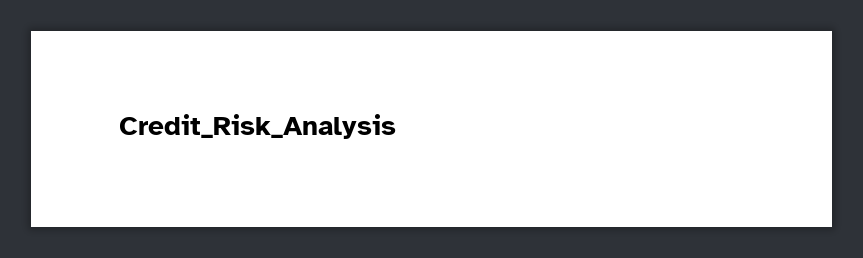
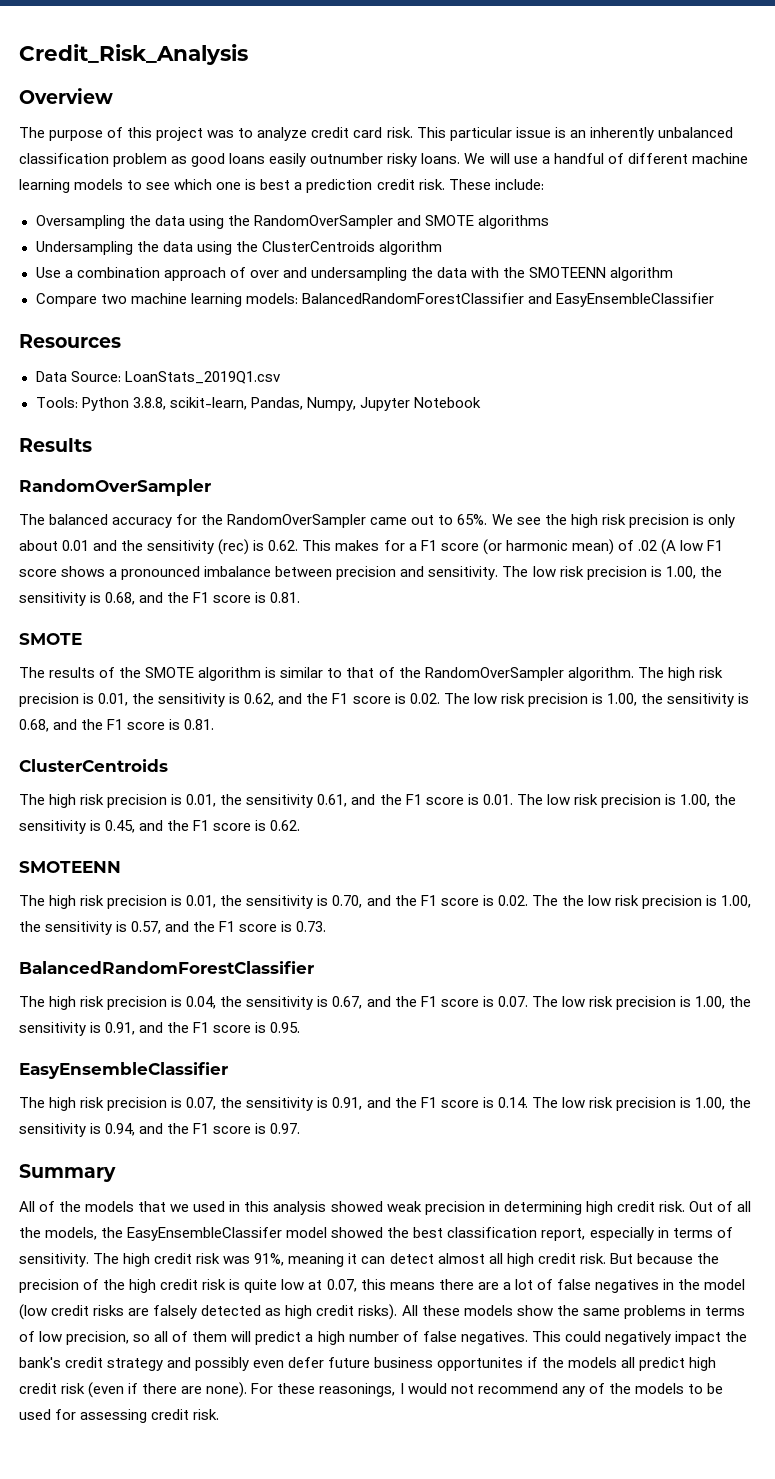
(396, 126) none -> [19,88,113,104] [19,127,733,141] [19,153,748,167] [19,179,544,193] [35,215,549,229] [35,241,442,255] [35,267,674,281] [35,293,714,307] [19,334,121,348] [35,371,280,384] [35,397,481,411] [19,438,92,452] [19,479,211,496] [19,514,735,528] [19,539,724,555] [19,566,722,580] [19,592,301,606] [19,633,82,645] [19,667,723,681] [19,693,750,707] [19,719,215,732] [19,759,168,772] [19,794,737,808] [19,820,301,834] [19,861,121,873] [19,895,752,909] [19,921,327,935] [19,961,314,974] [19,996,752,1010] [19,1022,301,1036] [19,1062,228,1079] [19,1097,752,1111] [19,1123,301,1137] [19,1164,116,1182] [19,1201,751,1215] [19,1227,733,1241] [19,1253,719,1267] [19,1279,746,1293] [19,1304,745,1320] [19,1331,747,1345] [19,1357,716,1371] [19,1382,723,1398] [19,1409,220,1423] // Overview // The purpose of this project was to analyze credit card risk. This particular issue is an inherently unbalanced classification problem as good loans easily outnumber risky loans. We will use a handful of different machine learning models to see which one is best a prediction credit risk. These include: // Oversampling the data using the RandomOverSampler and SMOTE algorithms // Undersampling the data using the ClusterCentroids algorithm // Use a combination approach of over and undersampling the data with the SMOTEENN algorithm // Compare two machine learning models: BalancedRandomForestClassifier and EasyEnsembleClassifier // Resources // Data Source: LoanStats_2019Q1.csv // Tools: Python 3.8.8, scikit-learn, Pandas, Numpy, Jupyter Notebook // Results // RandomOverSampler // The balanced accuracy for the RandomOverSampler came out to 65%. We see the high risk precision is only about 0.01 and the sensitivity (rec) is 0.62. This makes for a F1 score (or harmonic mean) of .02 (A low F1 score shows a pronounced imbalance between precision and sensitivity. The low risk precision is 1.00, the sensitivity is 0.68, and the F1 score is 0.81. // SMOTE // The results of the SMOTE algorithm is similar to that of the RandomOverSampler algorithm. The high risk precision is 0.01, the sensitivity is 0.62, and the F1 score is 0.02. The low risk precision is 1.00, the sensitivity is 0.68, and the F1 score is 0.81. // ClusterCentroids // The high risk precision is 0.01, the sensitivity 0.61, and the F1 score is 0.01. The low risk precision is 1.00, the sensitivity is 0.45, and the F1 score is 0.62. // SMOTEENN // The high risk precision is 0.01, the sensitivity is 0.70, and the F1 score is 0.02. The the low risk precision is 1.00, the sensitivity is 0.57, and the F1 score is 0.73. // BalancedRandomForestClassifier // The high risk precision is 0.04, the sensitivity is 0.67, and the F1 score is 0.07. The low risk precision is 1.00, the sensitivity is 0.91, and the F1 score is 0.95. // EasyEnsembleClassifier // The high risk precision is 0.07, the sensitivity is 0.91, and the F1 score is 0.14. The low risk precision is 1.00, the sensitivity is 0.94, and the F1 score is 0.97. // Summary // All of the models that we used in this analysis showed weak precision in determining high credit risk. Out of all the models, the EasyEnsembleClassifer model showed the best classification report, especially in terms of sensitivity. The high credit risk was 91%, meaning it can detect almost all high credit risk. But because the precision of the high credit risk is quite low at 0.07, this means there are a lot of false negatives in the model (low credit risks are falsely detected as high credit risks). All these models show the same problems in terms of low precision, so all of them will predict a high number of false negatives. This could negatively impact the bank's credit strategy and possibly even defer future business opportunites if the models all predict high credit risk (even if there are none). For these reasonings, I would not recommend any of the models to be used for assessing credit risk.

